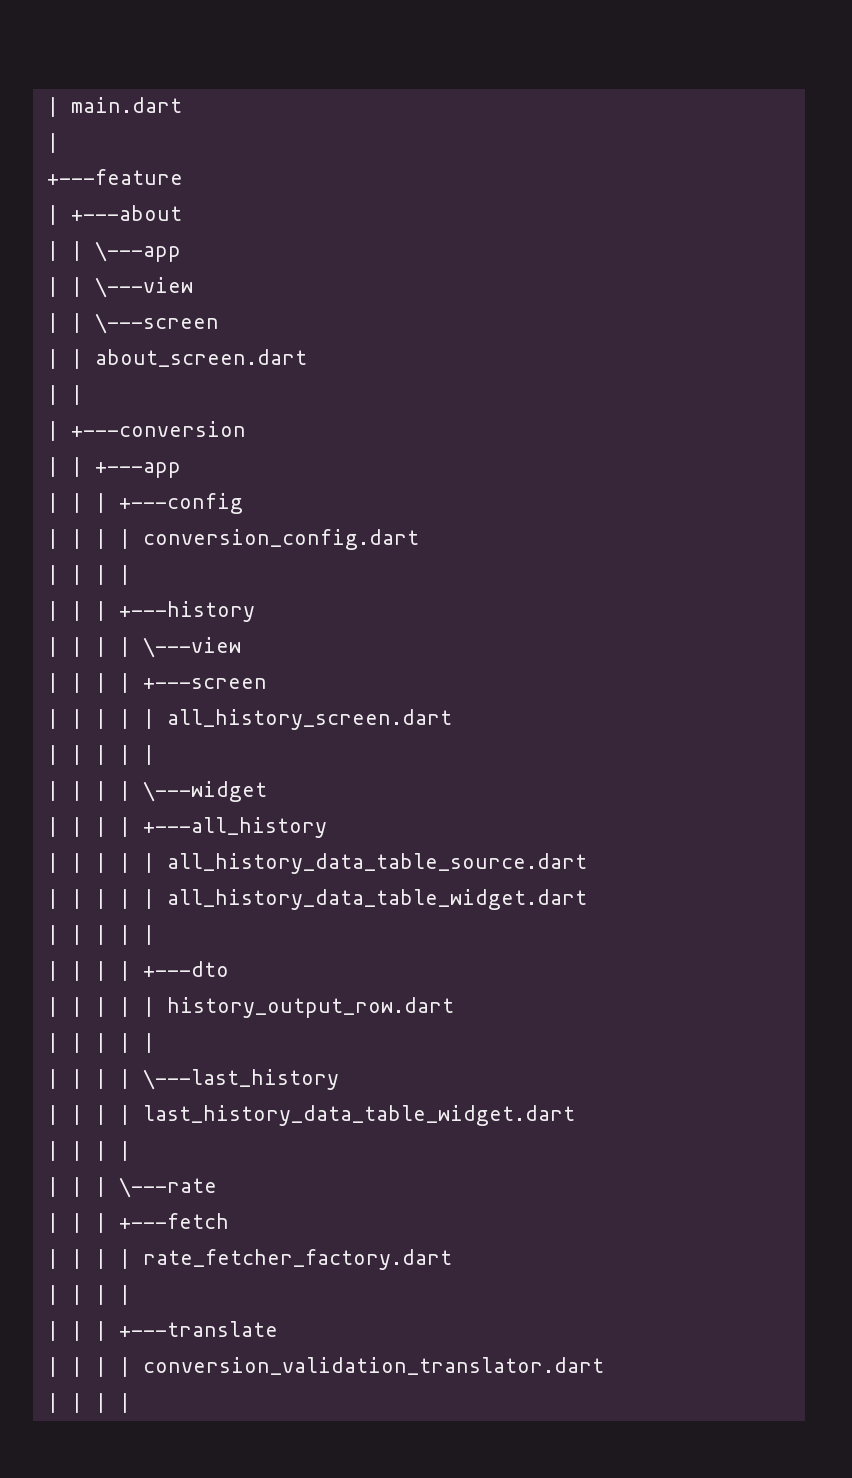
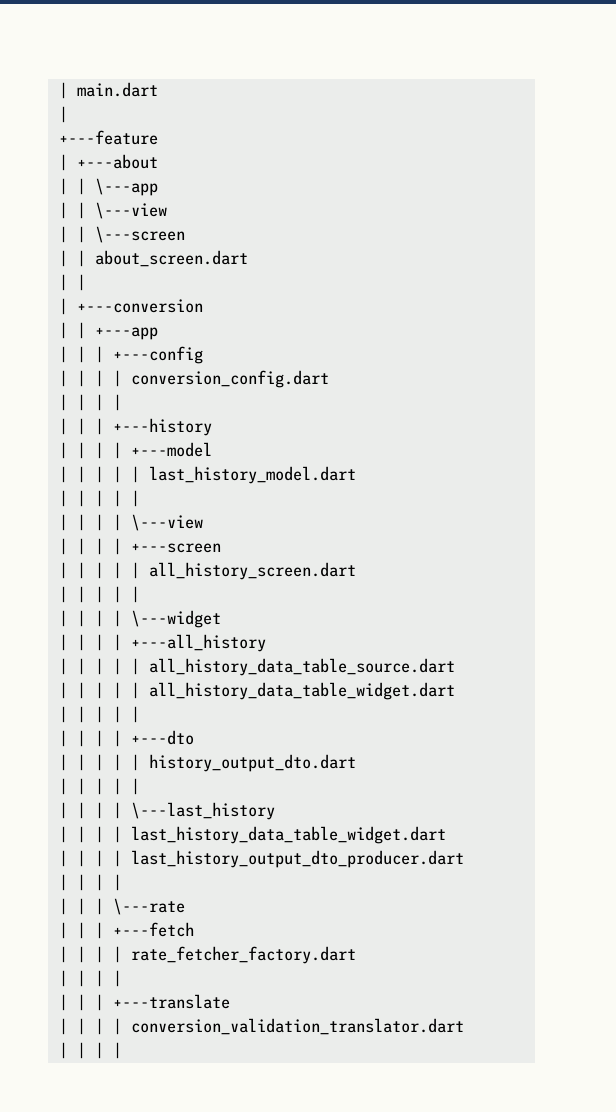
(255, 611) none -> [59,442,213,459] [59,466,357,484] [59,490,141,507] // | | | | +---model // | | | | | last_history_model.dart // | | | | |
[166,997,454,1018] history_output_row.dart -> [149,754,357,772] history_output_dto.dart
(575, 1115) none -> [59,850,465,868] // | | | | last_history_output_dto_producer.dart

